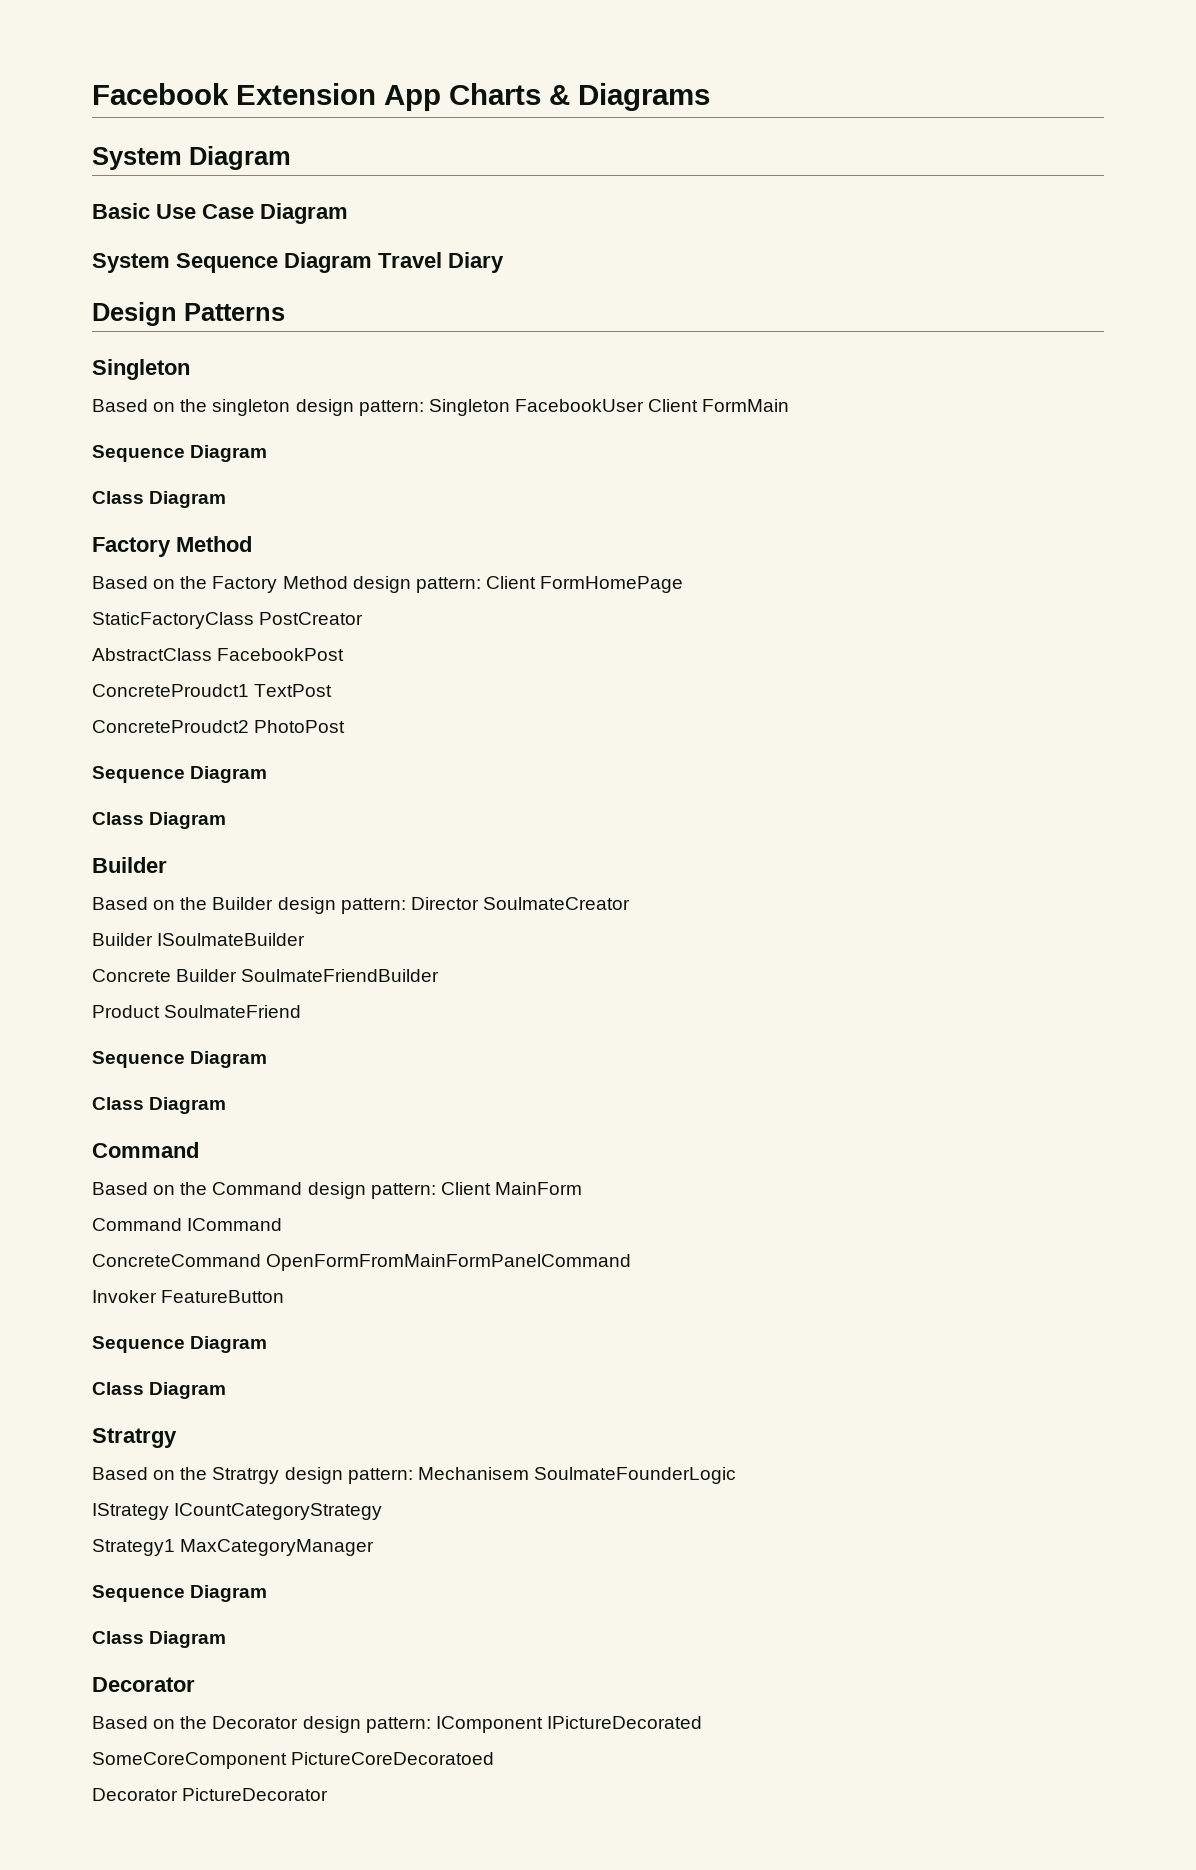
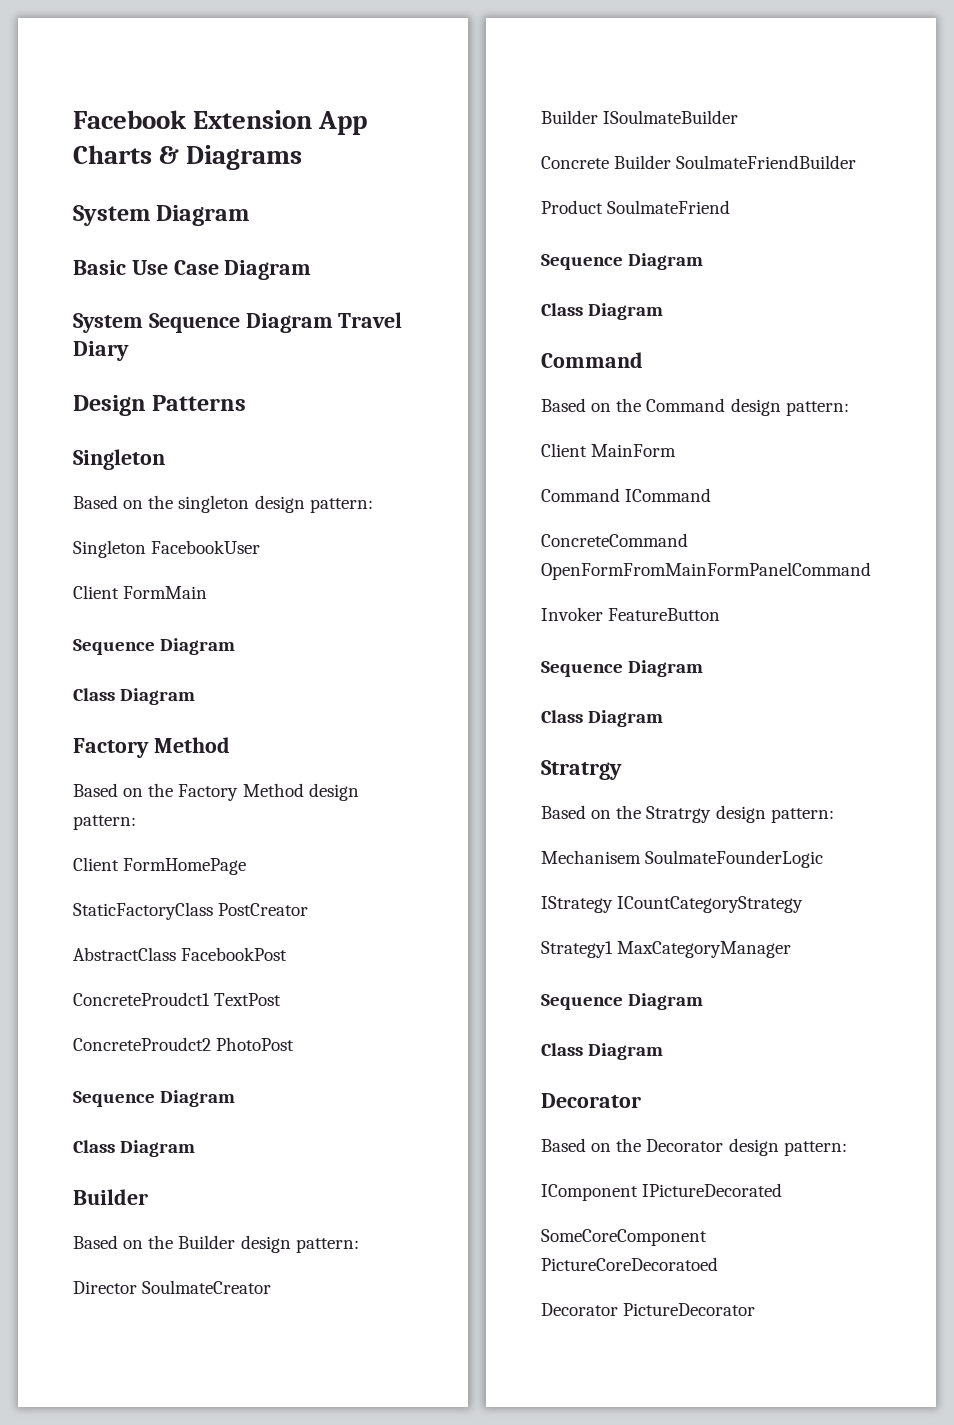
(424, 408) none -> (373, 505) //
(644, 405) none -> (261, 547) //
(481, 585) none -> (136, 822) //
(406, 906) none -> (359, 1245) //
(436, 1191) none -> (849, 408) //
(413, 1476) none -> (834, 815) //
(431, 1725) none -> (847, 1148) //

